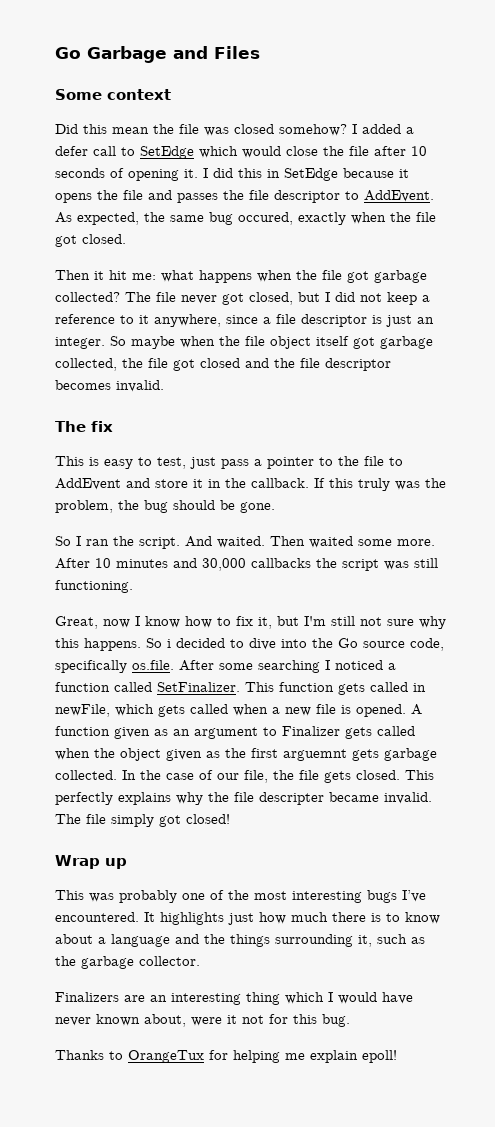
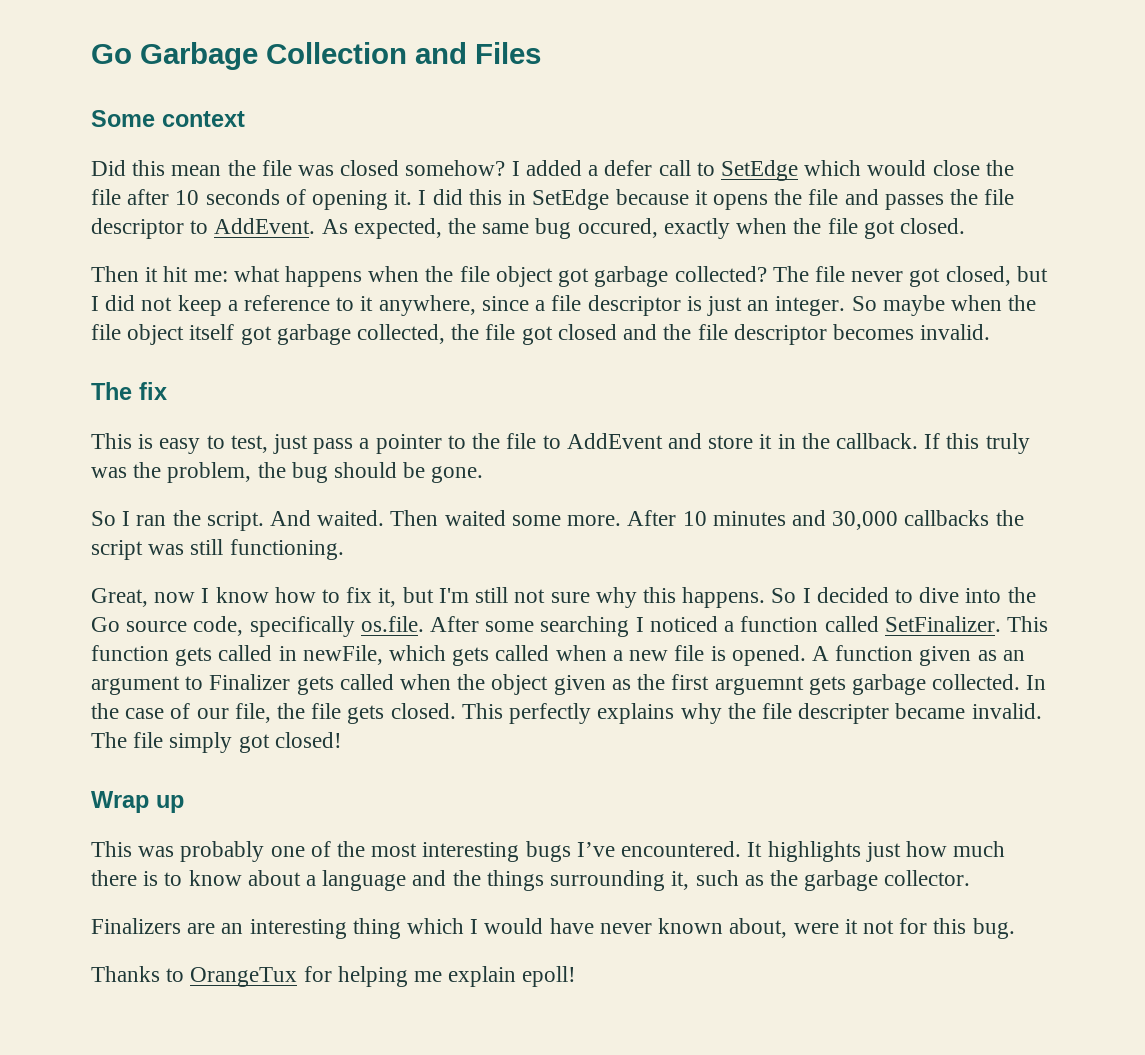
(167, 54) none -> [266,42,407,64] Collection
(342, 275) none -> [495,266,553,287] object
[167,639,171,648] i -> [802,588,811,603] I

